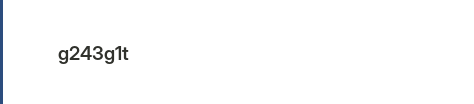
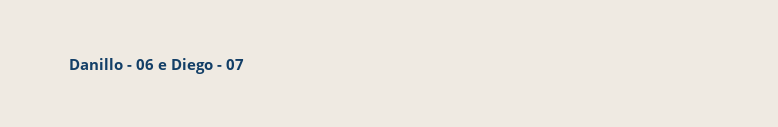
[58,46,129,64] g243g1t -> [69,58,244,74] Danillo - 06 e Diego - 07

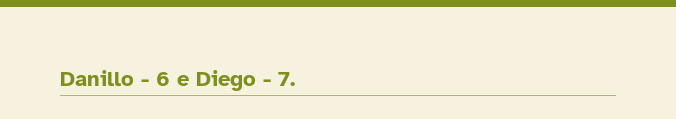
[136,59,154,70] 06 -> [156,72,170,86] 6
[226,59,244,70] 07 -> [278,72,295,86] 7.

